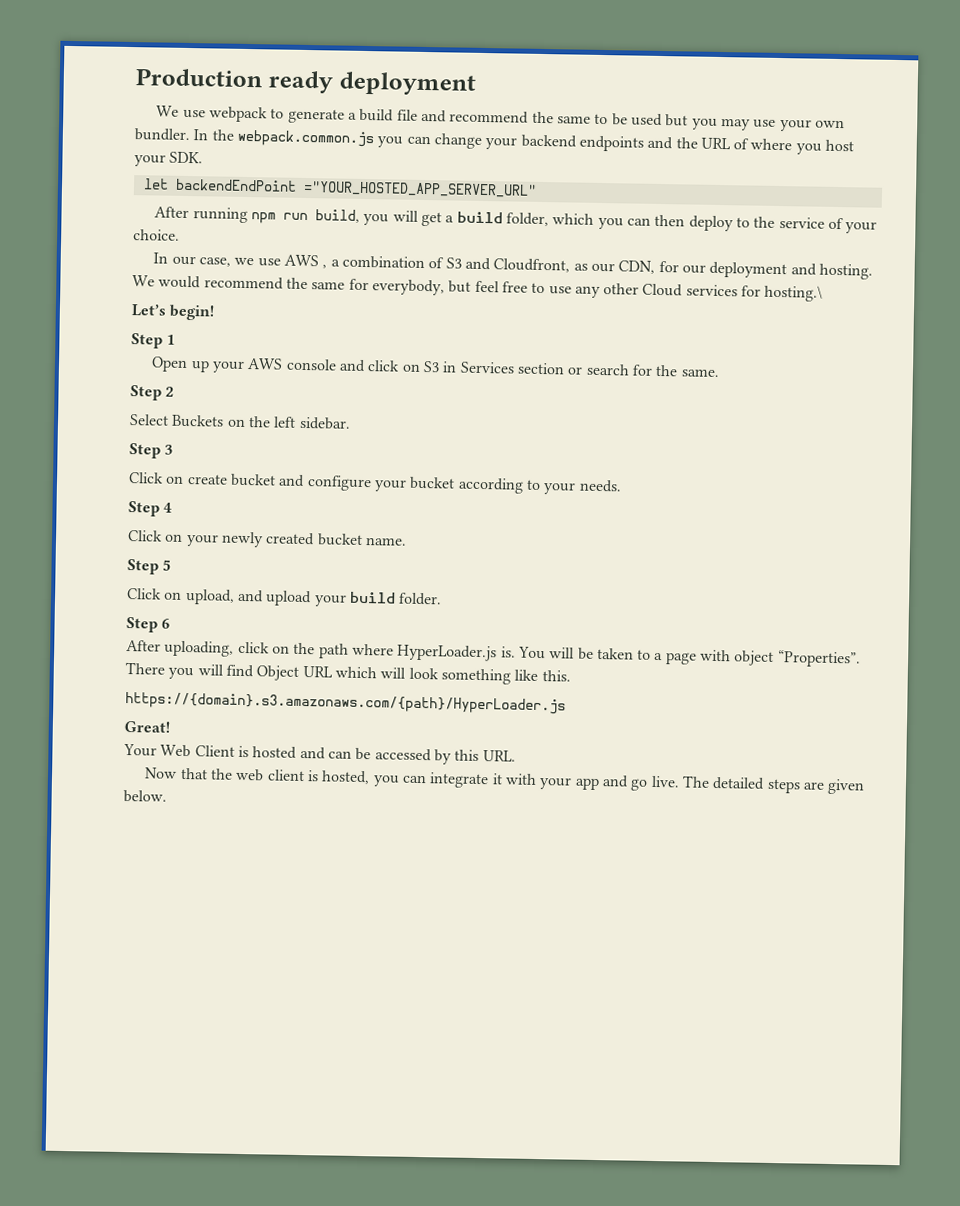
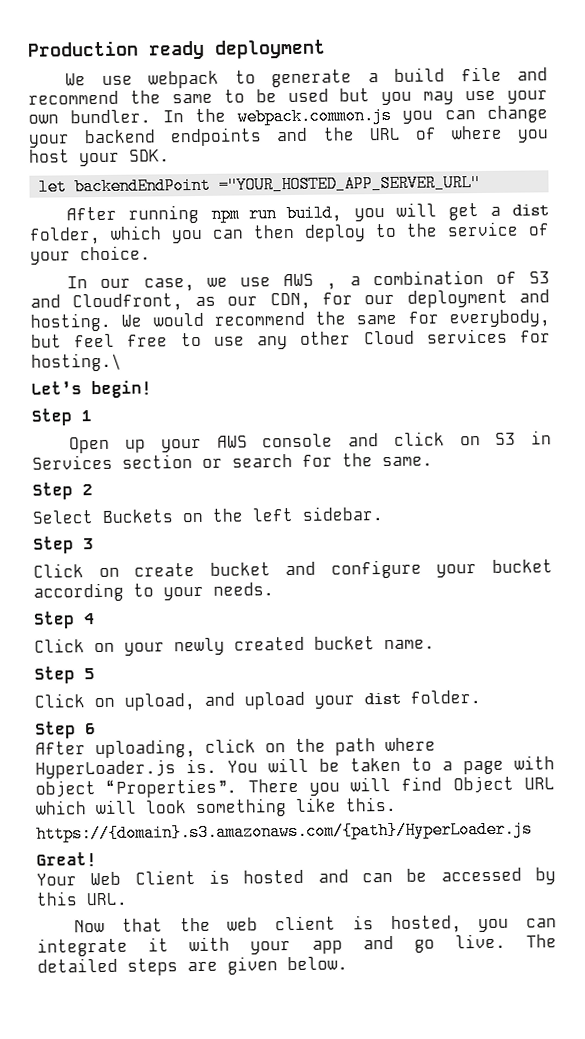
[456,211,503,224] build -> [511,204,549,216] dist
[348,591,396,604] build -> [364,692,401,705] dist

